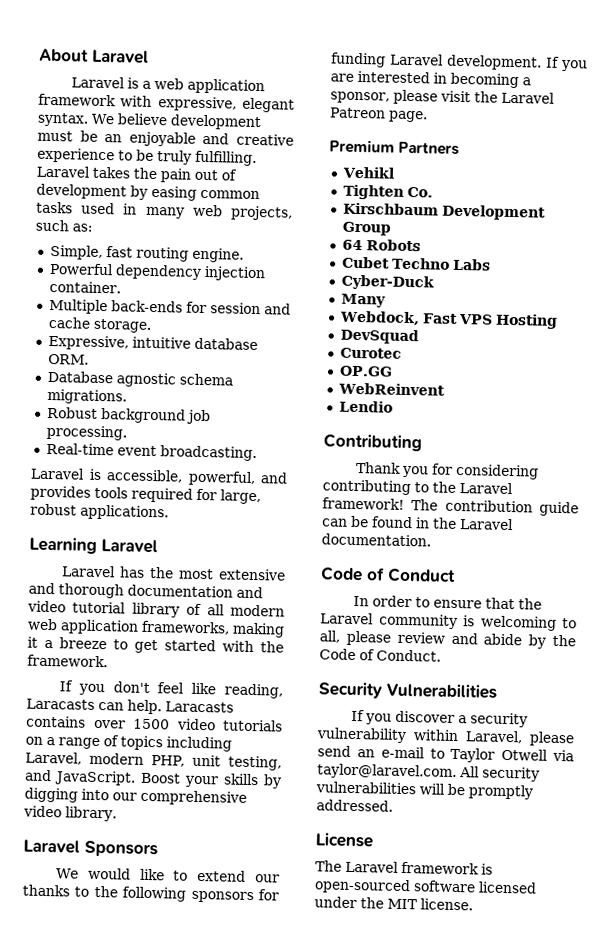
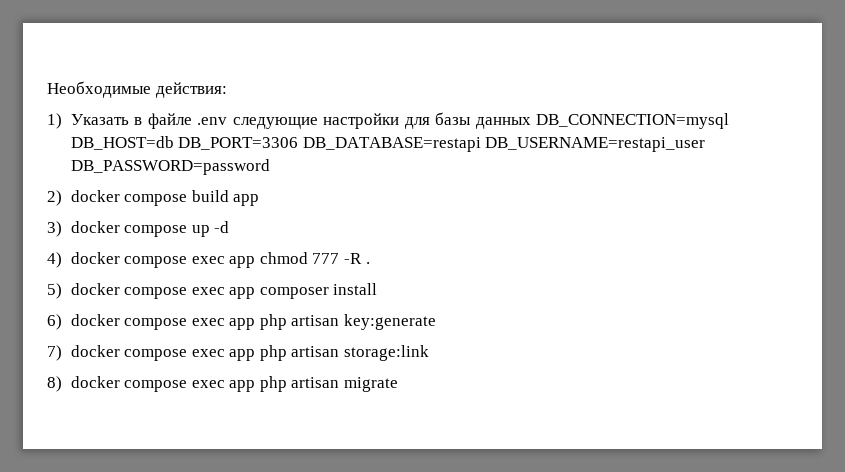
[39,48,149,64] [71,76,266,95] [38,93,295,113] [37,112,262,131] [37,130,294,147] [37,147,257,166] [36,165,237,183] [36,183,260,201] [36,201,293,221] [35,219,93,232] [49,244,244,263] [48,262,266,282] [48,280,121,294] [48,298,291,315] [47,316,152,333] [47,334,258,351] [47,353,89,365] [46,370,233,388] [46,388,127,405] [46,406,211,425] [45,424,127,441] [45,442,257,462] [30,467,288,487] [30,485,261,505] [30,503,169,521] [29,536,158,554] [61,565,286,581] [28,582,263,599] [27,600,285,618] [27,618,285,638] [27,636,284,654] [27,654,108,668] [59,680,283,699] [26,698,234,715] [26,715,283,732] [25,735,232,752] [25,751,282,771] [24,769,282,789] [24,787,247,806] [23,805,117,822] [23,839,158,858] [56,867,280,883] [22,884,279,904] [331,52,588,72] [330,70,531,89] [330,89,555,105] [330,107,428,123] [329,139,461,155] [341,166,395,179] [342,184,433,200] [342,202,546,221] [341,221,391,236] [341,239,421,252] [341,256,491,271] [340,274,434,291] [340,293,386,308] [338,310,558,329] [339,328,419,345] [339,347,402,359] [338,365,393,377] [337,382,445,396] [338,400,393,413] [323,433,422,452] [356,461,540,480] [322,479,513,496] [322,497,579,517] [322,515,514,531] [321,533,431,547] [320,566,456,583] [353,595,543,610] [320,612,577,631] [319,630,576,649] [319,648,441,662] [318,681,497,699] [351,709,529,728] [316,727,575,747] [317,745,574,763] [317,763,540,782] [315,781,533,800] [316,799,393,812] [315,832,374,848] [315,860,493,875] [314,878,537,895] [314,896,473,911] About Laravel // Laravel is a web application framework with expressive, elegant syntax. We believe development must be an enjoyable and creative experience to be truly fulfilling. Laravel takes the pain out of development by easing common tasks used in many web projects, such as: // Simple, fast routing engine. // Powerful dependency injection container. // Multiple back-ends for session and cache storage. // Expressive, intuitive database ORM. // Database agnostic schema migrations. // Robust background job processing. // Real-time event broadcasting. // Laravel is accessible, powerful, and provides tools required for large, robust applications. // Learning Laravel // Laravel has the most extensive and thorough documentation and video tutorial library of all modern web application frameworks, making it a breeze to get started with the framework. // If you don't feel like reading, Laracasts can help. Laracasts contains over 1500 video tutorials on a range of topics including Laravel, modern PHP, unit testing, and JavaScript. Boost your skills by digging into our comprehensive video library. // Laravel Sponsors // We would like to extend our thanks to the following sponsors for funding Laravel development. If you are interested in becoming a sponsor, please visit the Laravel Patreon page. // Premium Partners // Vehikl // Tighten Co. // Kirschbaum Development Group // 64 Robots // Cubet Techno Labs // Cyber-Duck // Many // Webdock, Fast VPS Hosting // DevSquad // Curotec // OP.GG // WebReinvent // Lendio // Contributing // Thank you for considering contributing to the Laravel framework! The contribution guide can be found in the Laravel documentation. // Code of Conduct // In order to ensure that the Laravel community is welcoming to all, please review and abide by the Code of Conduct. // Security Vulnerabilities // If you discover a security vulnerability within Laravel, please send an e-mail to Taylor Otwell via taylor@laravel.com. All security vulnerabilities will be promptly addressed. // License // The Laravel framework is open-sourced software licensed under the MIT license. -> [47,81,227,98] [47,112,729,129] [70,136,706,152] [70,159,270,175] [47,190,260,206] [47,221,230,237] [47,252,370,268] [47,283,378,299] [47,314,437,330] [47,345,430,361] [47,376,399,392] Необходимые действия: // 1) Указать в файле .env следующие настройки для базы данных DB_CONNECTION=mysql DB_HOST=db DB_PORT=3306 DB_DATABASE=restapi DB_USERNAME=restapi_user DB_PASSWORD=password // 2) docker compose build app // 3) docker compose up -d // 4) docker compose exec app chmod 777 -R . // 5) docker compose exec app composer install // 6) docker compose exec app php artisan key:generate // 7) docker compose exec app php artisan storage:link // 8) docker compose exec app php artisan migrate

